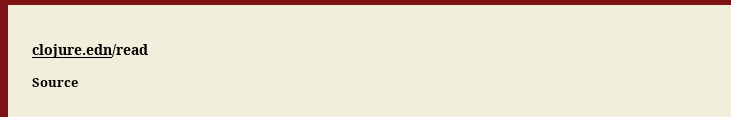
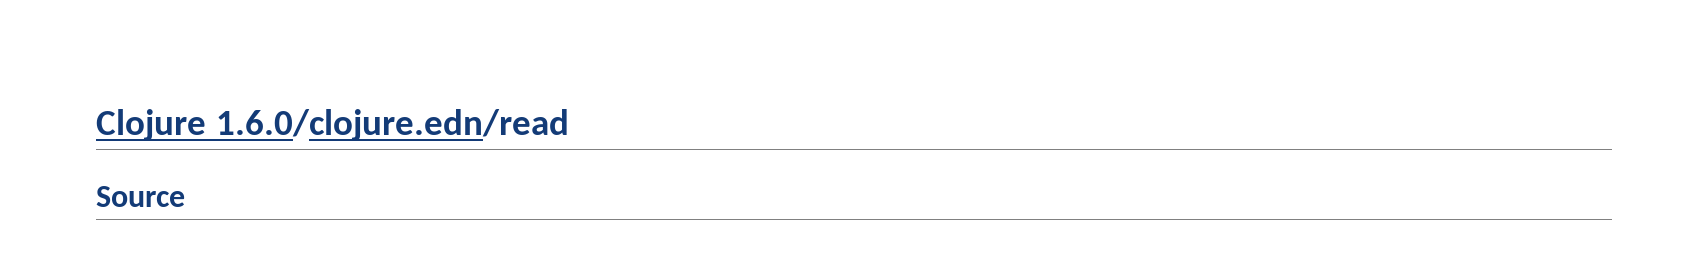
[32,44,148,58] clojure.edn/read -> [96,109,569,141] Clojure 1.6.0/clojure.edn/read

